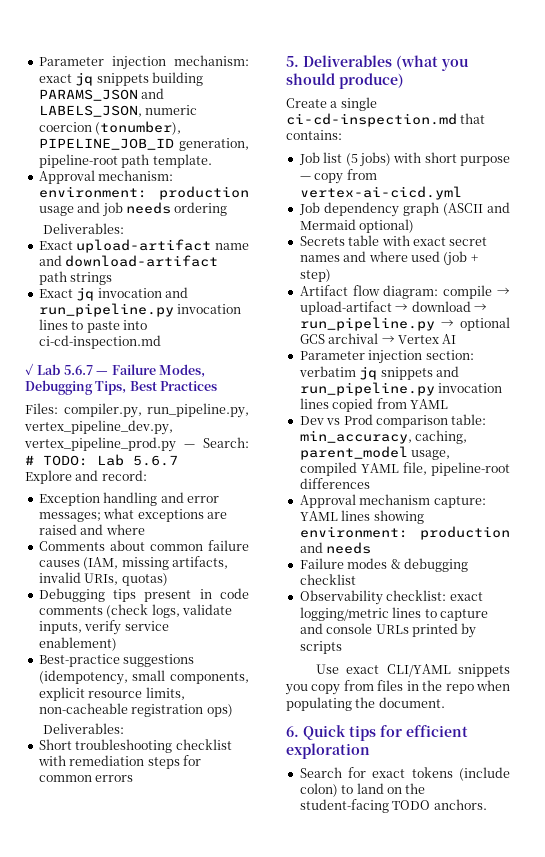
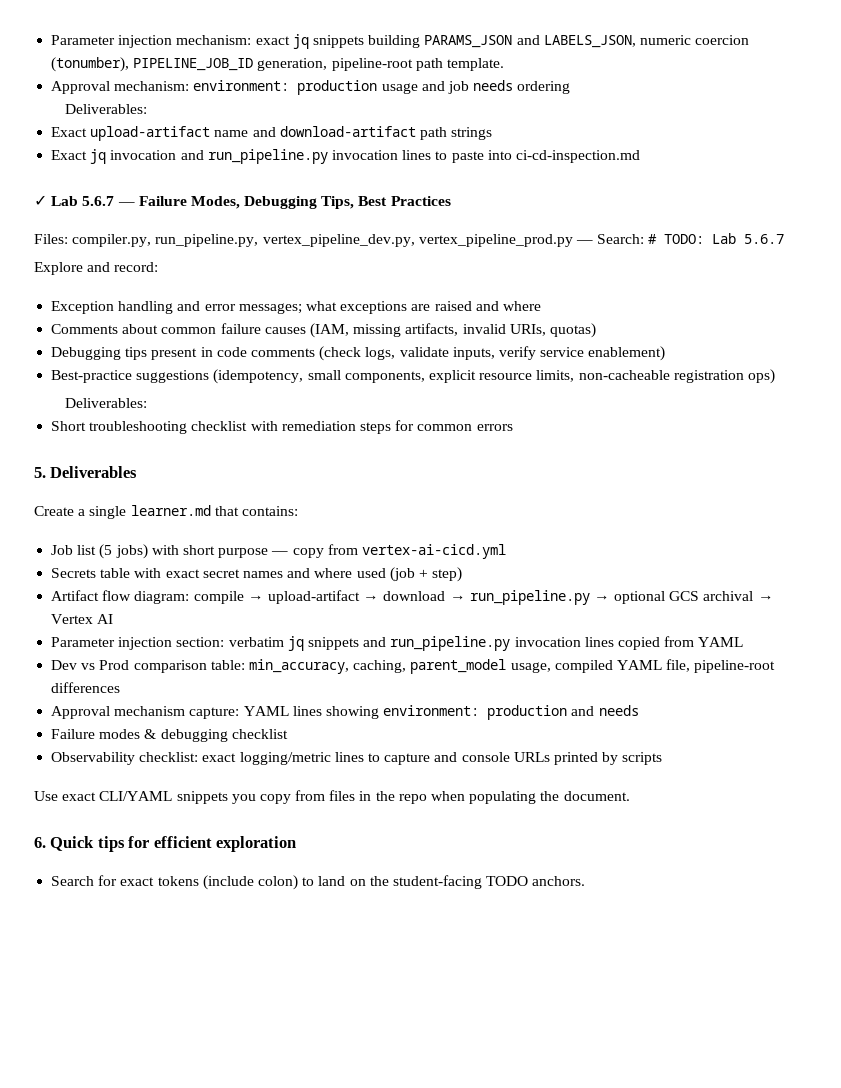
[396,55,469,71] [286,73,404,89] (what you should produce) -> (138, 472) none
[286,113,457,127] ci-cd-inspection.md -> [130,505,211,516] learner.md
[298,202,510,217] [299,219,415,233] // Job dependency graph (ASCII and Mermaid optional) -> (506, 551) none

